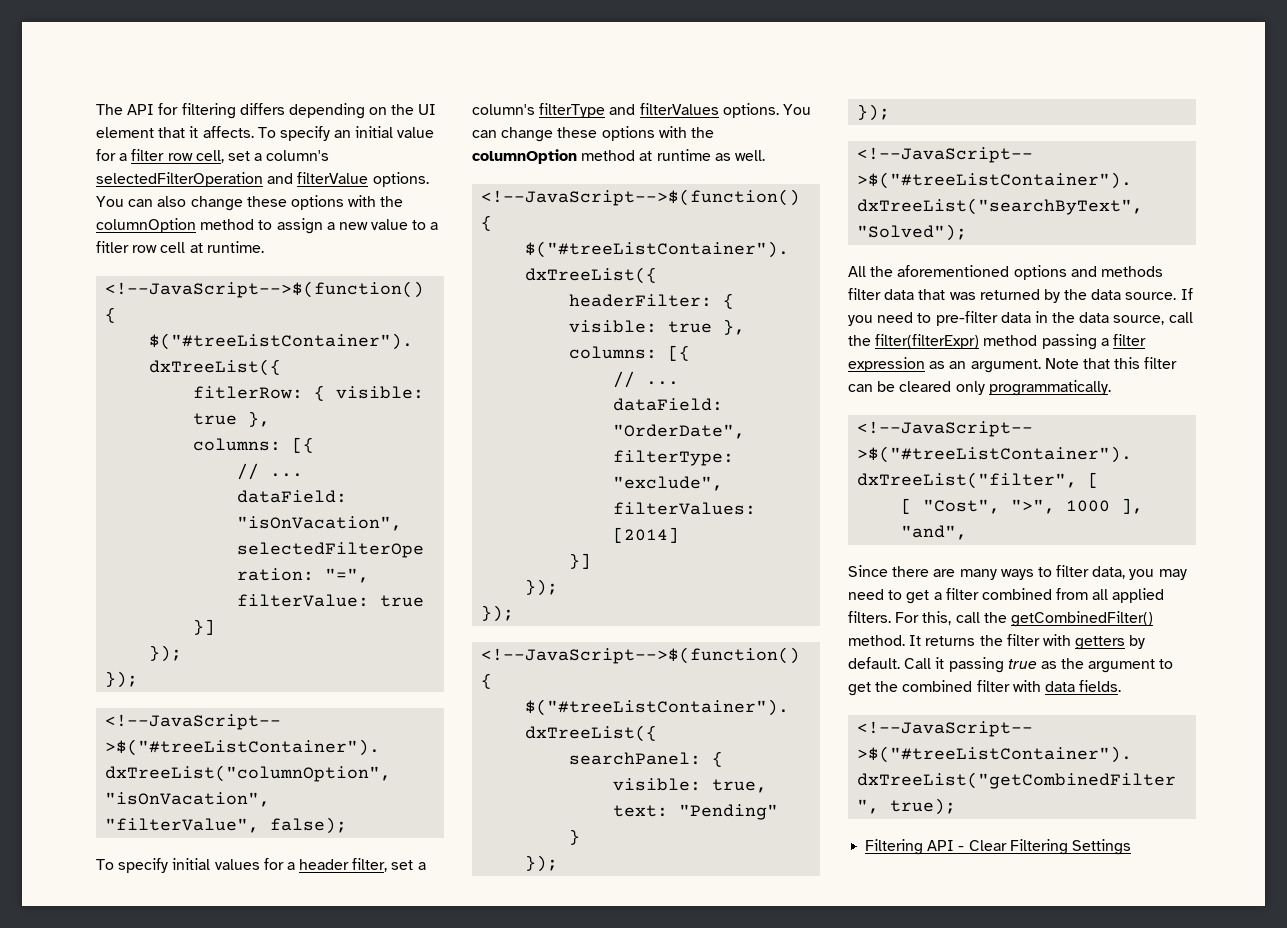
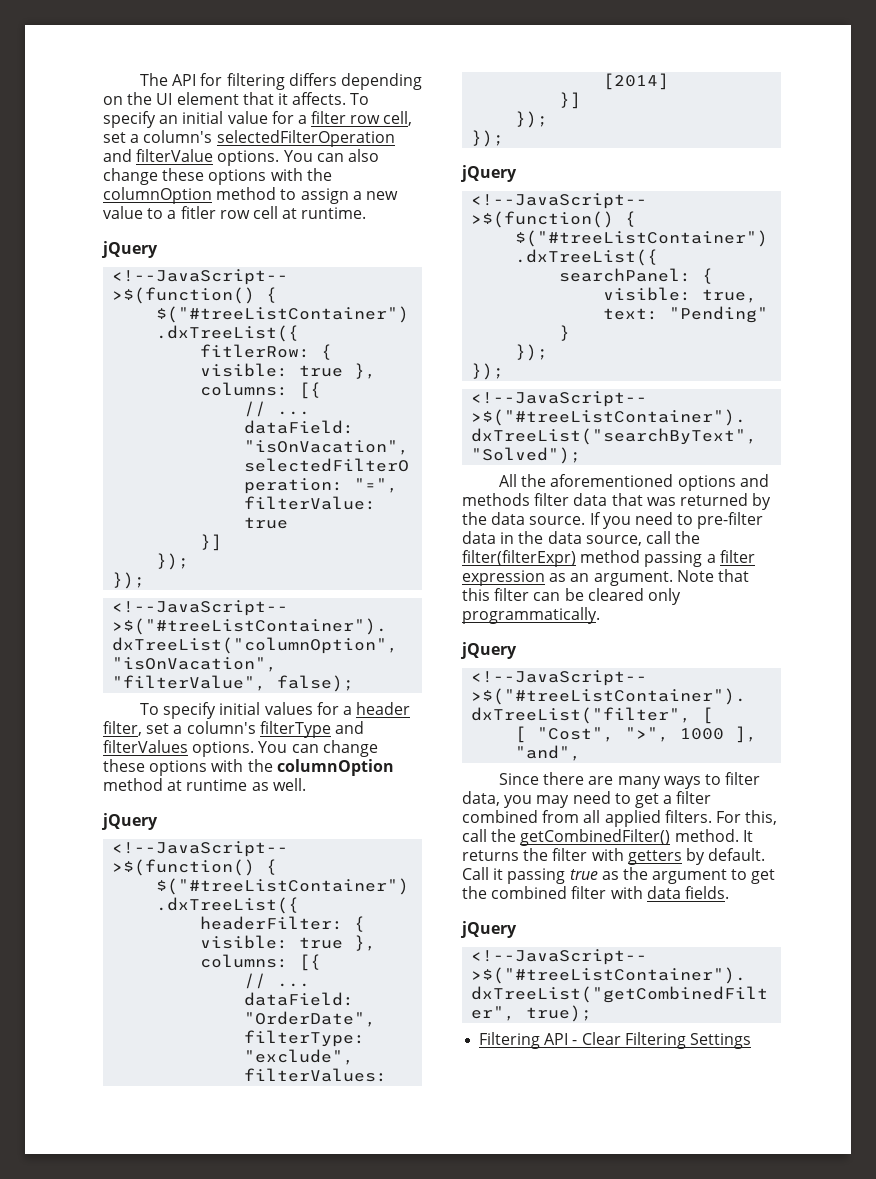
(264, 247) none -> [101,241,158,258] // jQuery
(765, 155) none -> [101,813,158,830] // jQuery
(515, 613) none -> [460,165,517,182] // jQuery
(1111, 388) none -> [460,642,517,659] // jQuery
(1122, 686) none -> [460,921,517,938] // jQuery

